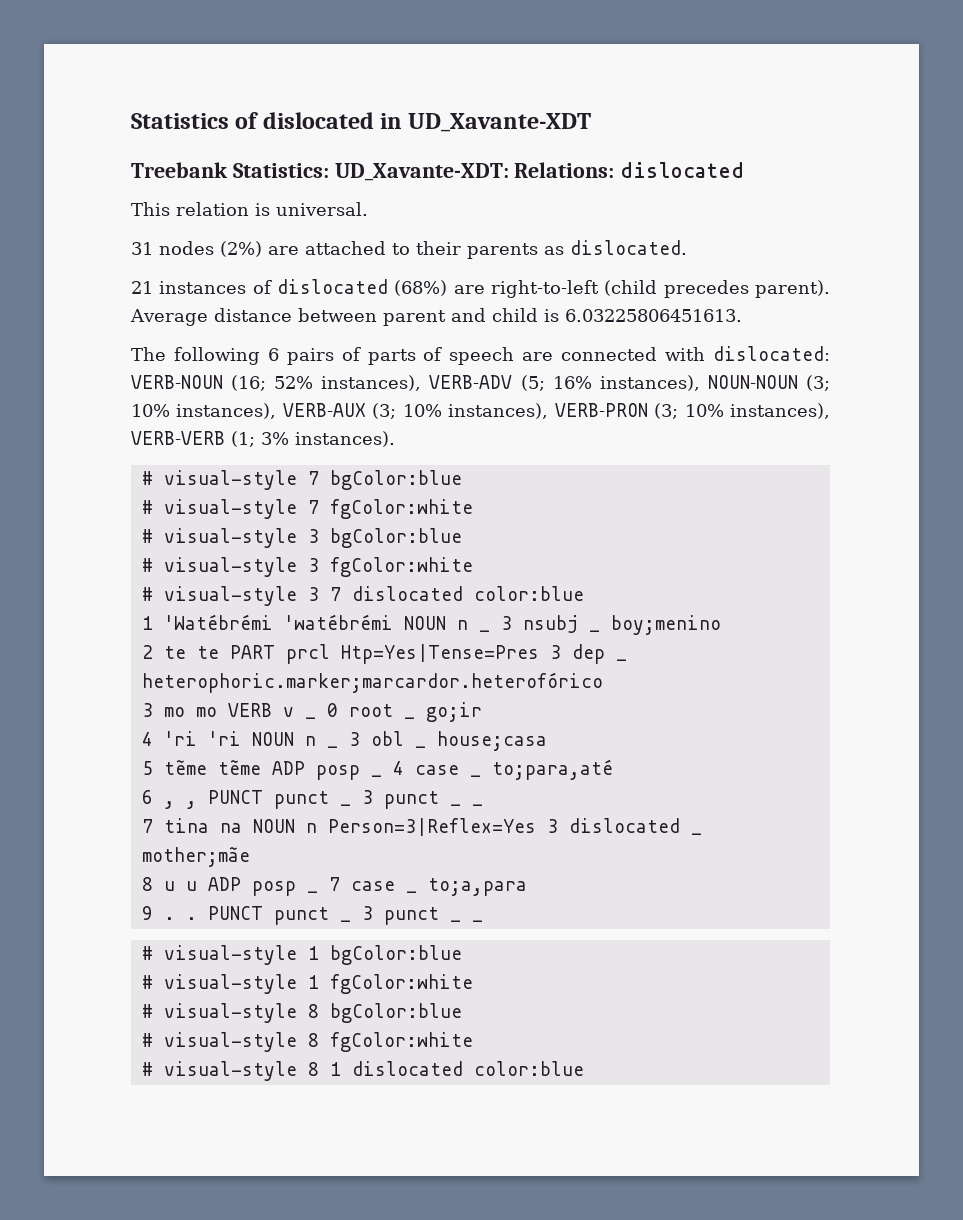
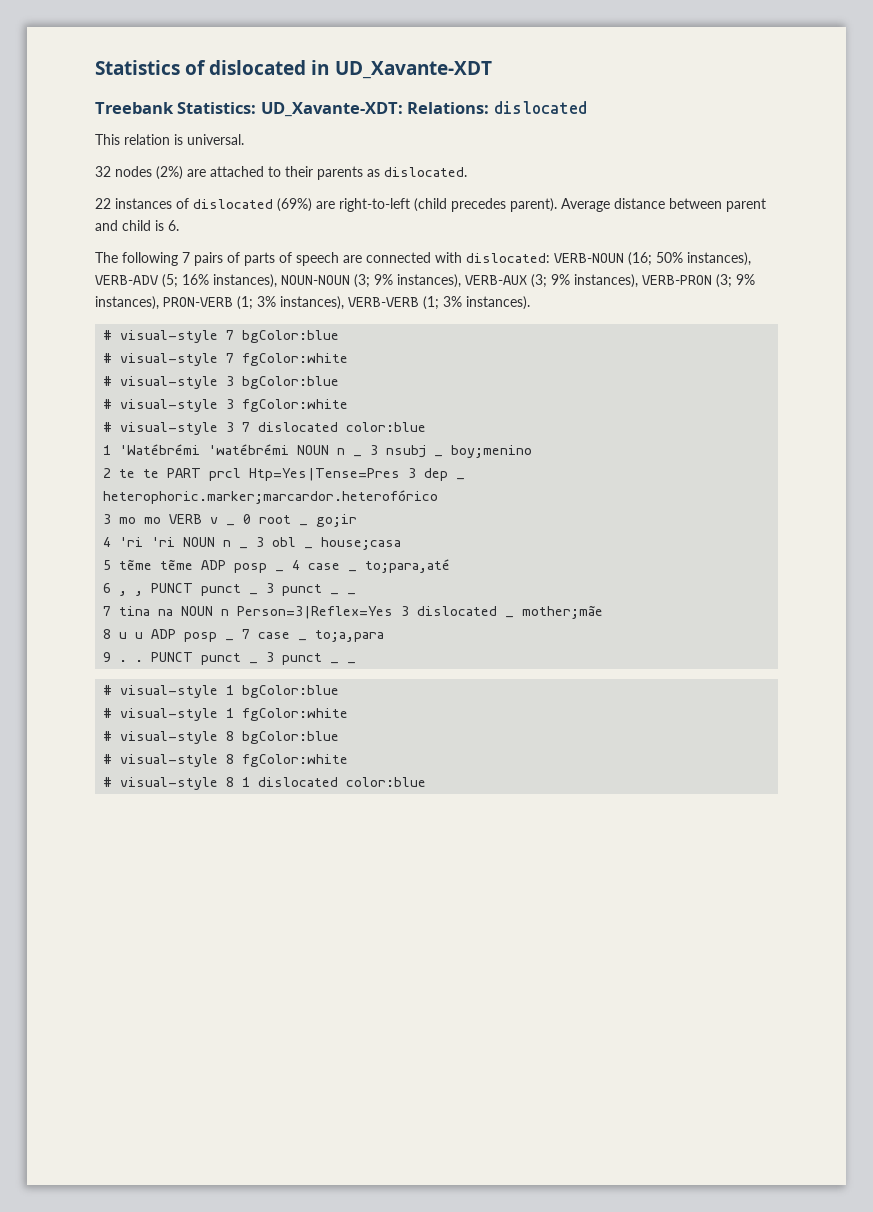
[131,242,153,255] 31 -> [95,166,111,177] 32
[131,281,153,294] 21 -> [95,198,111,209] 22
[394,280,448,296] (68%) -> [277,198,312,212] (69%)
[564,309,742,322] 6.03225806451613. -> [168,220,179,231] 6.
[267,348,279,361] 6 -> [182,252,190,263] 7
[274,376,314,389] 52% -> [656,252,683,263] 50%
[131,404,170,417] 10% -> [374,274,393,285] 9%
[402,404,442,417] 10% -> [551,274,570,285] 9%
[684,404,724,417] 10% -> [736,274,755,285] [95,296,276,310] 9% instances), PRON-VERB (1; 3%

